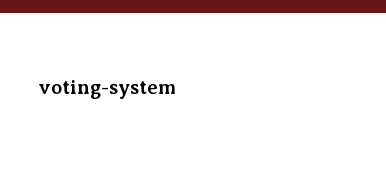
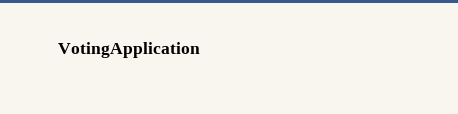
[38,80,176,99] voting-system -> [58,42,200,58] VotingApplication

